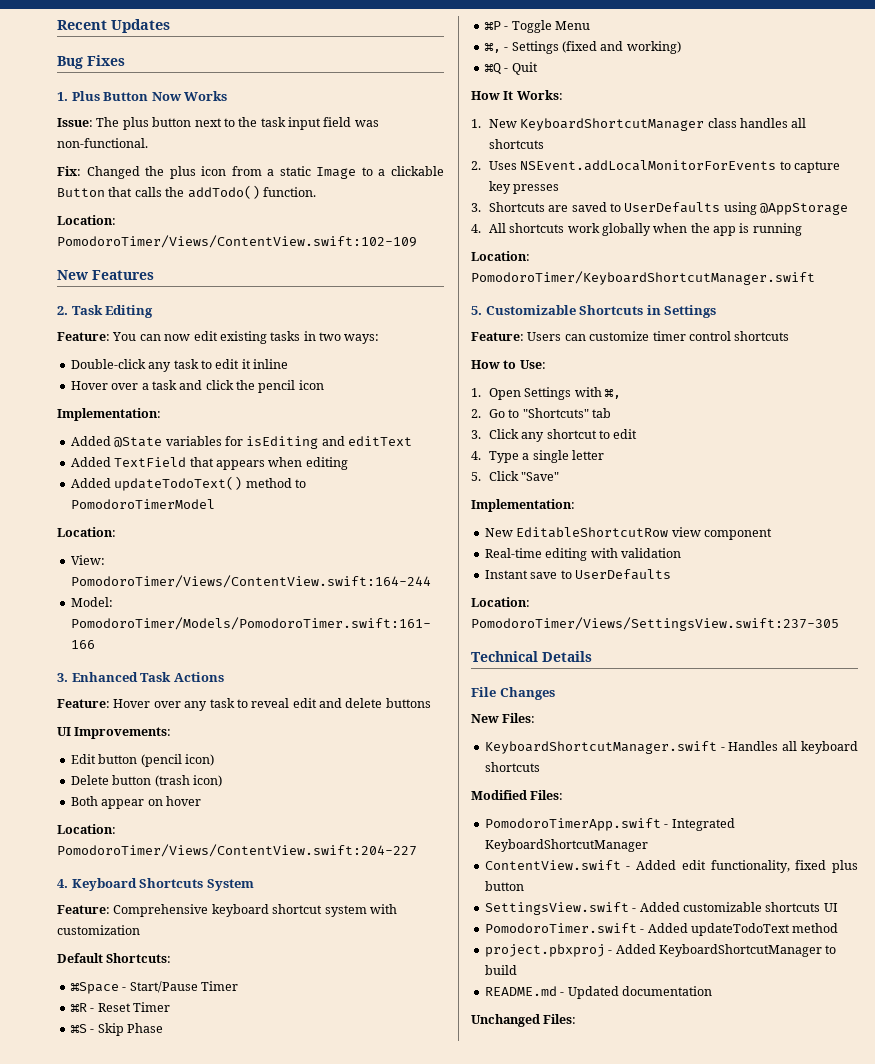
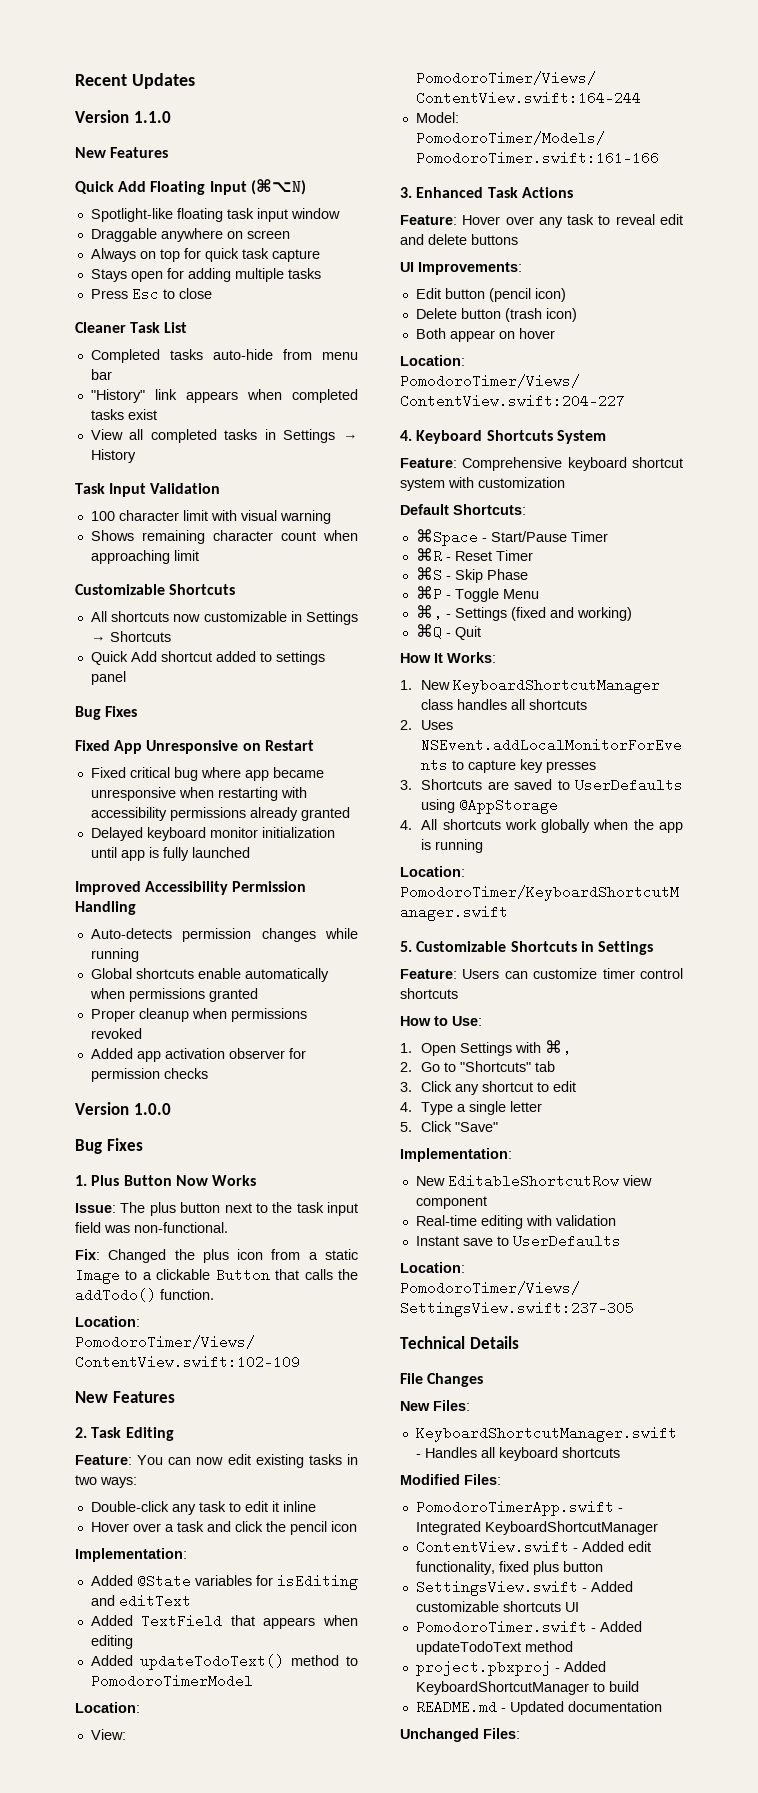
(170, 26) none -> [75,110,171,123] [75,147,169,158] [75,179,306,195] [90,208,340,222] [90,228,290,242] [90,248,320,262] [90,268,321,282] [90,287,212,301] [75,322,188,333] [90,349,358,363] [90,369,112,380] [90,389,358,403] [90,409,157,420] [90,429,358,443] [90,449,136,463] [75,483,221,497] [90,510,331,524] [90,530,358,544] [90,550,199,564] [75,584,236,595] [90,611,358,625] [90,631,171,642] [90,651,325,665] [90,671,126,685] [75,706,138,720] [75,740,314,754] [90,767,324,781] [90,787,307,801] [90,807,350,821] [90,827,335,841] [90,847,250,861] [75,881,307,895] [75,901,136,915] [90,928,358,942] [90,948,139,962] [90,968,329,982] [89,988,258,1002] [90,1008,307,1022] [90,1028,142,1039] [90,1048,306,1062] [90,1068,208,1082] [75,1102,171,1115] // Version 1.1.0 // New Features // Quick Add Floating Input (⌘⌥N) // Spotlight-like floating task input window // Draggable anywhere on screen // Always on top for quick task capture // Stays open for adding multiple tasks // Press Esc to close // Cleaner Task List // Completed tasks auto-hide from menu bar // "History" link appears when completed tasks exist // View all completed tasks in Settings → History // Task Input Validation // 100 character limit with visual warning // Shows remaining character count when approaching limit // Customizable Shortcuts // All shortcuts now customizable in Settings → Shortcuts // Quick Add shortcut added to settings panel // Bug Fixes // Fixed App Unresponsive on Restart // Fixed critical bug where app became unresponsive when restarting with accessibility permissions already granted // Delayed keyboard monitor initialization until app is fully launched // Improved Accessibility Permission Handling // Auto-detects permission changes while running // Global shortcuts enable automatically when permissions granted // Proper cleanup when permissions revoked // Added app activation observer for permission checks // Version 1.0.0

